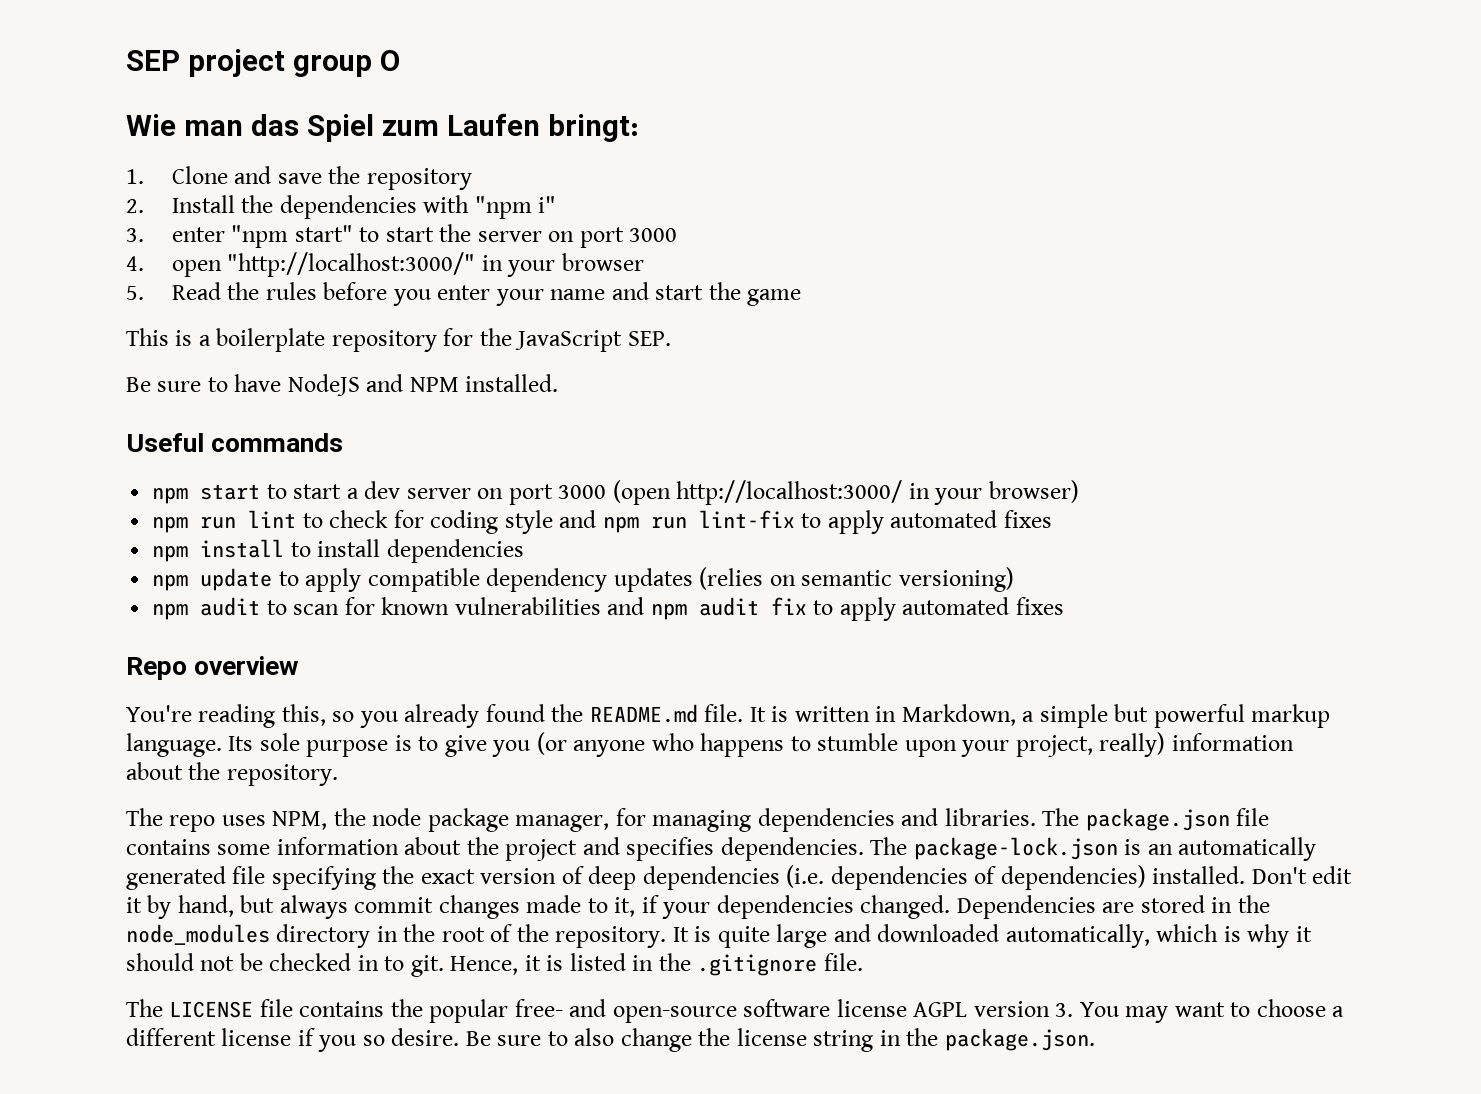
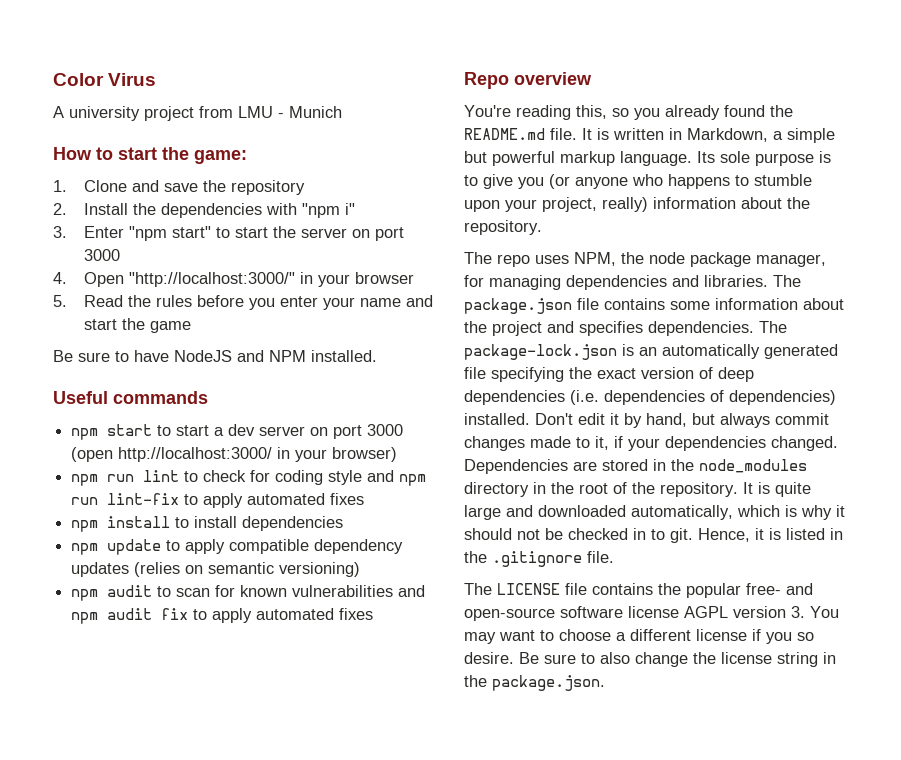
[126,49,400,77] [126,113,639,142] SEP project group O // Wie man das Spiel zum Laufen bringt: -> [53,73,157,86] [53,106,342,121] [53,147,247,164] Color Virus // A university project from LMU - Munich // How to start the game:
[171,227,225,242] enter -> [83,226,124,238] Enter
[171,260,222,277] open -> [83,272,124,287] Open
[126,328,671,352] // This is a boilerplate repository for the JavaScript SEP. -> (191, 327) none

